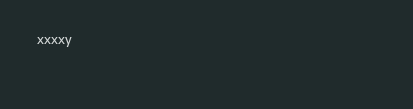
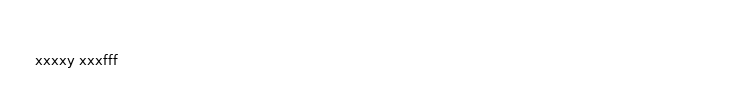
(72, 42) none -> [79,54,118,65] xxxfff

